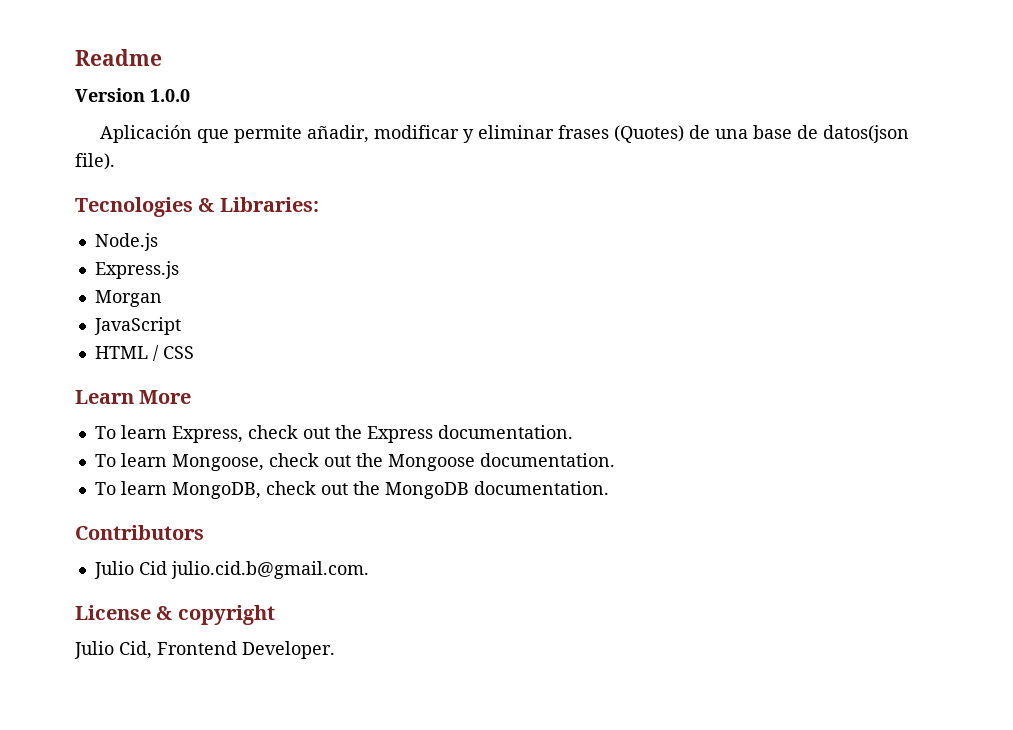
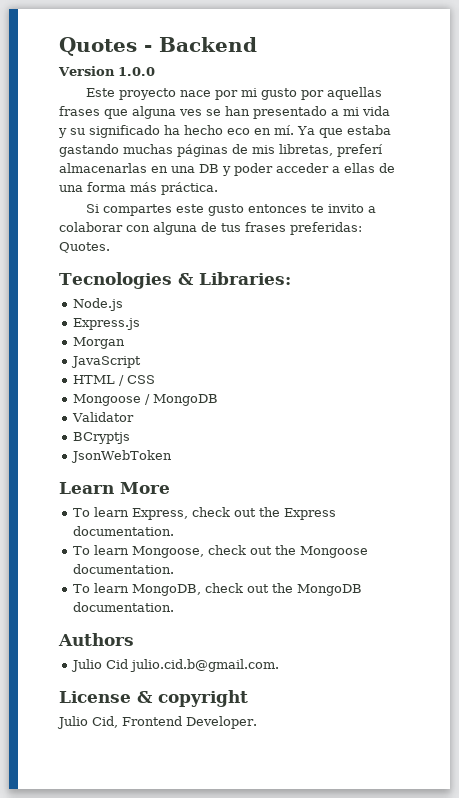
[75,49,162,66] Readme -> [59,37,257,56] Quotes - Backend
[100,125,910,143] [75,153,115,170] Aplicación que permite añadir, modificar y eliminar frases (Quotes) de una base de datos(json file). -> [86,87,383,100] [59,106,390,119] [58,125,391,138] [59,144,383,157] [59,163,395,176] [59,182,218,195] [86,204,377,216] [59,222,362,235] [59,242,110,253] Este proyecto nace por mi gusto por aquellas frases que alguna ves se han presentado a mi vida y su significado ha hecho eco en mí. Ya que estaba gastando muchas páginas de mis libretas, preferí almacenarlas en una DB y poder acceder a ellas de una forma más práctica. // Si compartes este gusto entonces te invito a colaborar con alguna de tus frases preferidas: Quotes.
(194, 352) none -> [72,394,218,406] [71,412,134,422] [72,432,130,444] [70,450,172,463] // Mongoose / MongoDB // Validator // BCryptjs // JsonWebToken
[75,525,204,540] Contributors -> [58,633,134,646] Authors

